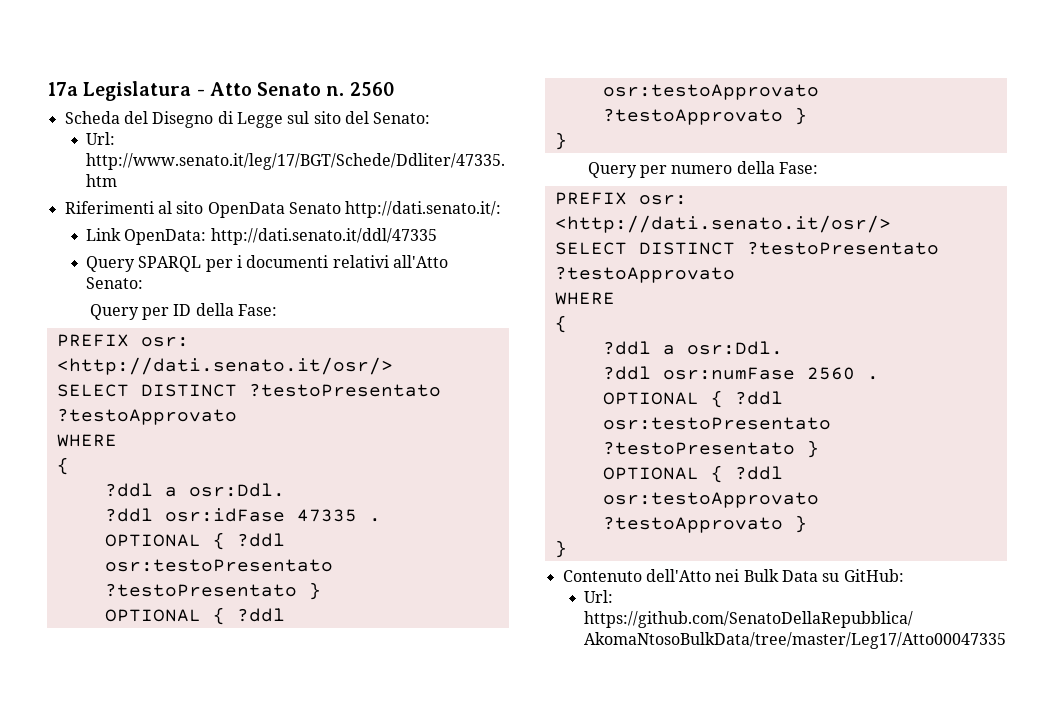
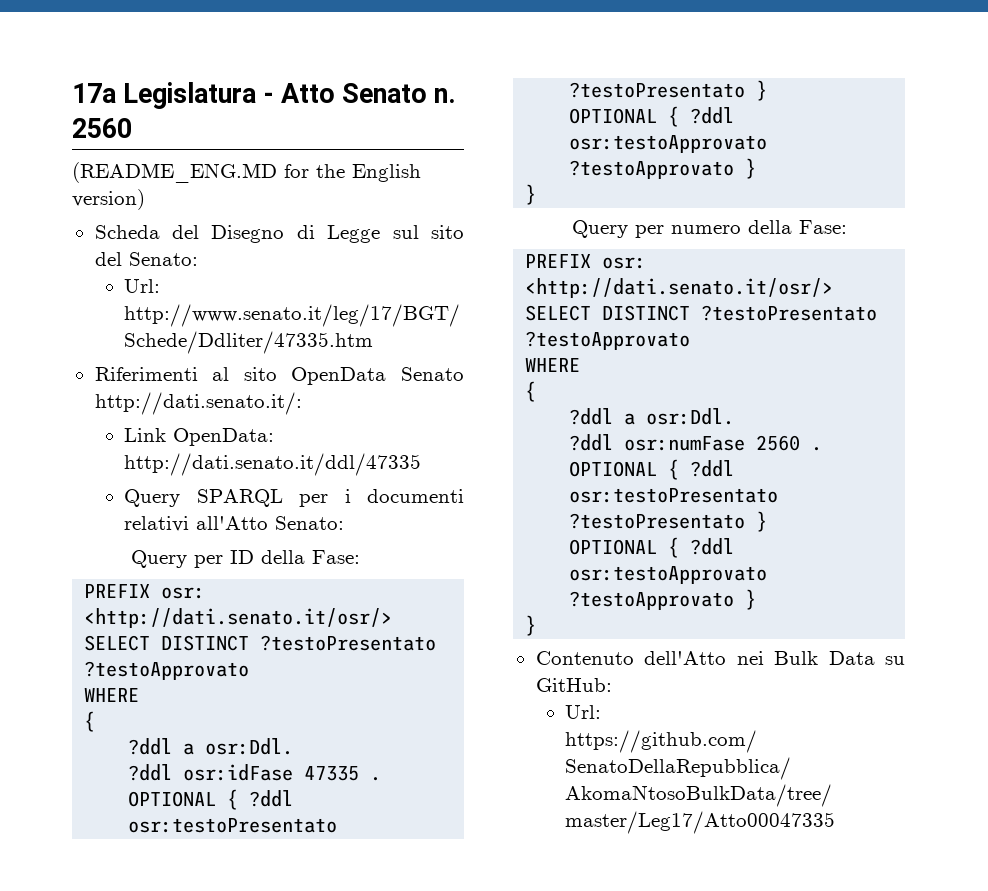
(394, 89) none -> [72,162,421,183] [72,189,145,210] // (README_ENG.MD for the English version)

